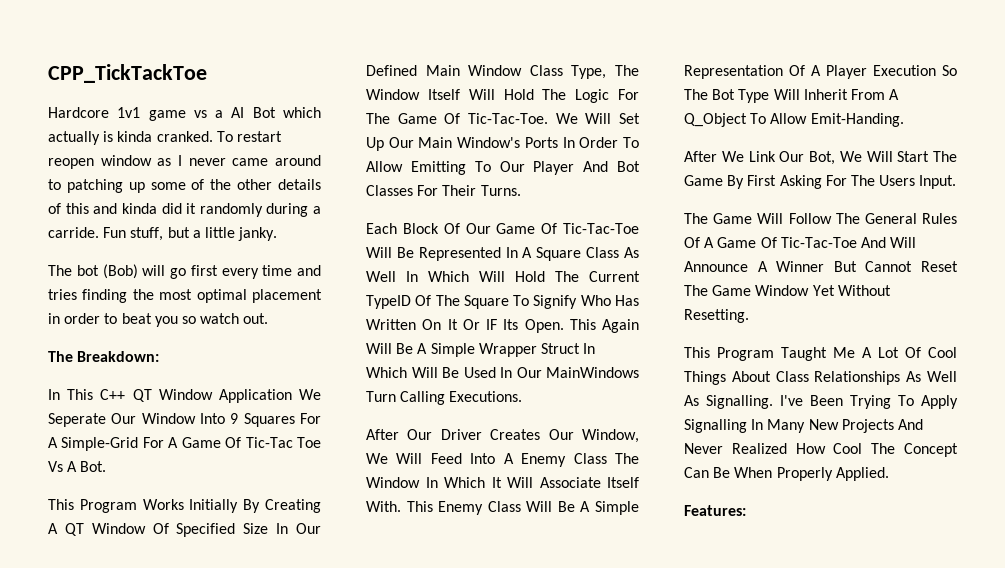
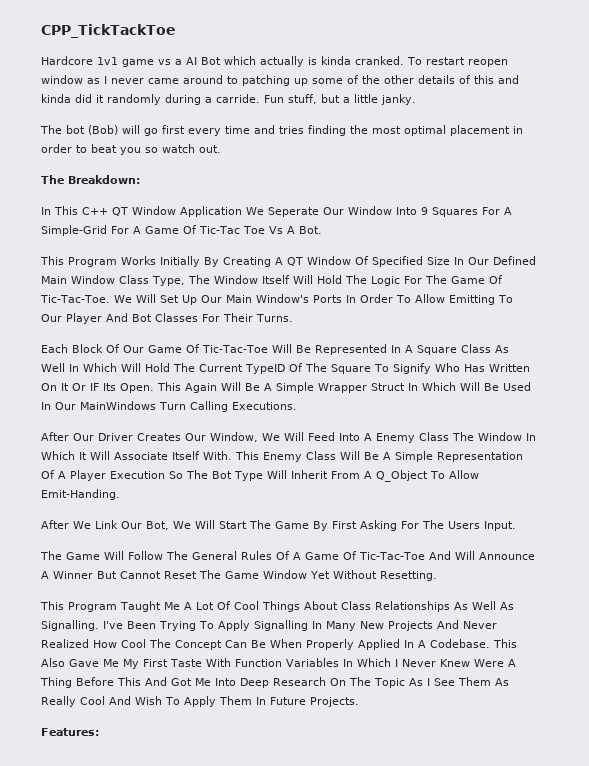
[835,467,889,481] Applied. -> [358,639,517,650] [41,658,516,669] [40,677,509,688] [41,696,359,707] Applied In A Codebase. This Also Gave Me My First Taste With Function Variables In Which I Never Knew Were A Thing Before This And Got Me Into Deep Research On The Topic As I See Them As Really Cool And Wish To Apply Them In Future Projects.

